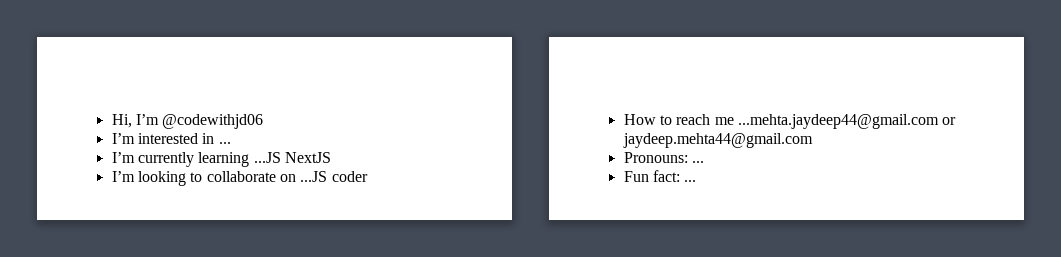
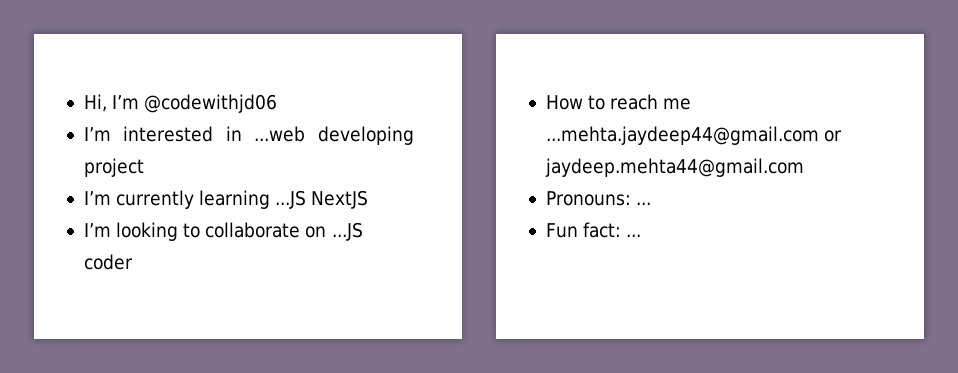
[218,142,231,144] ... -> [254,126,414,145] [83,158,144,177] ...web developing project

